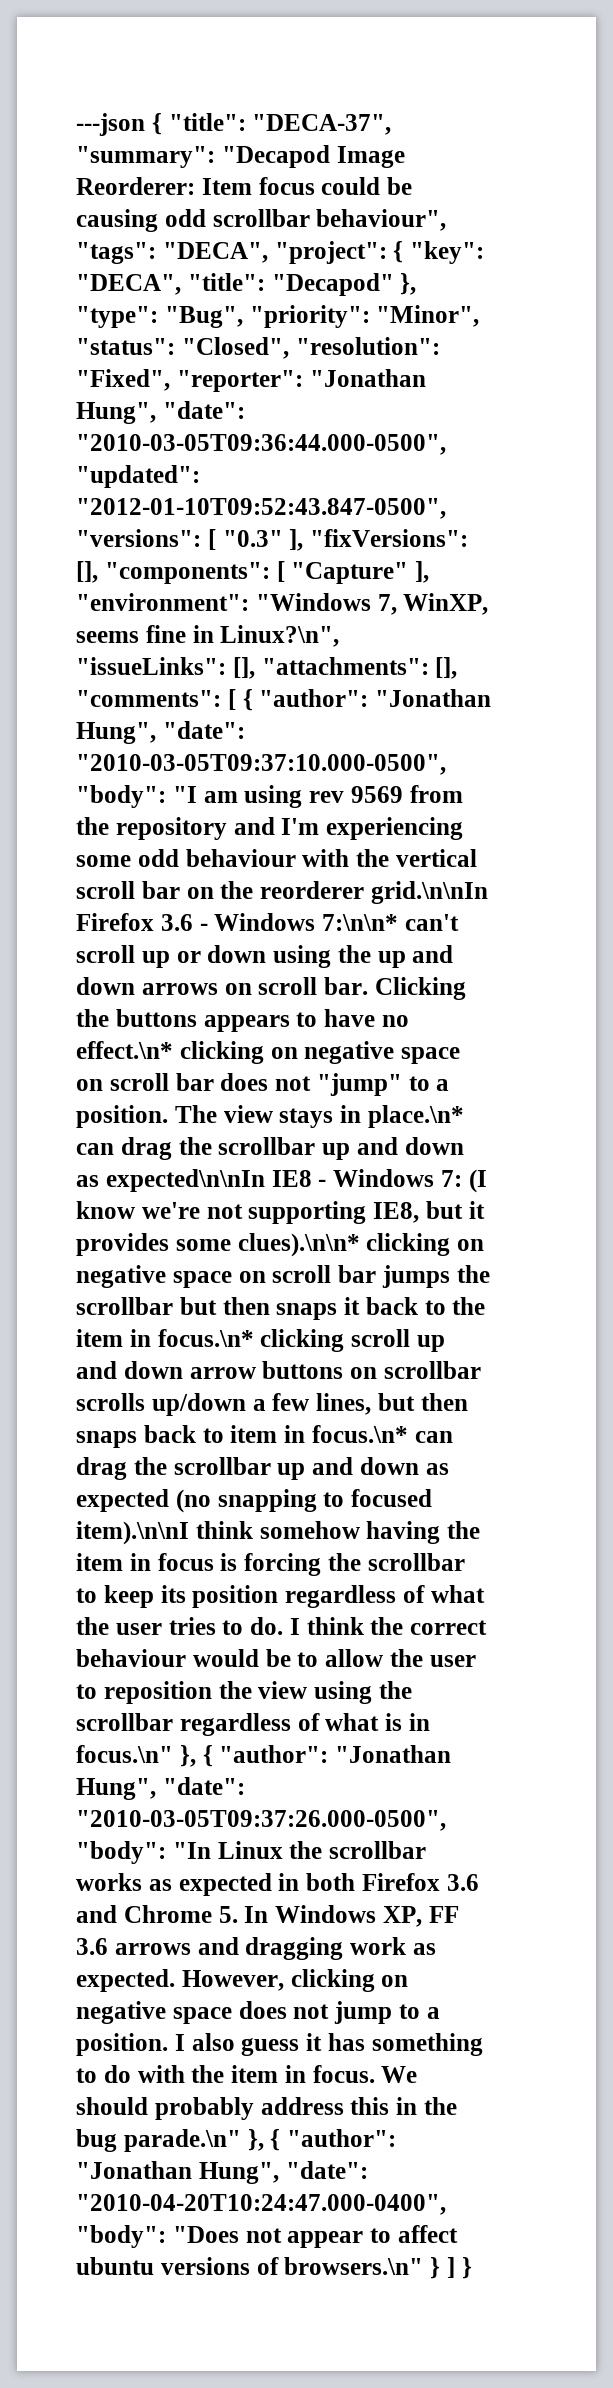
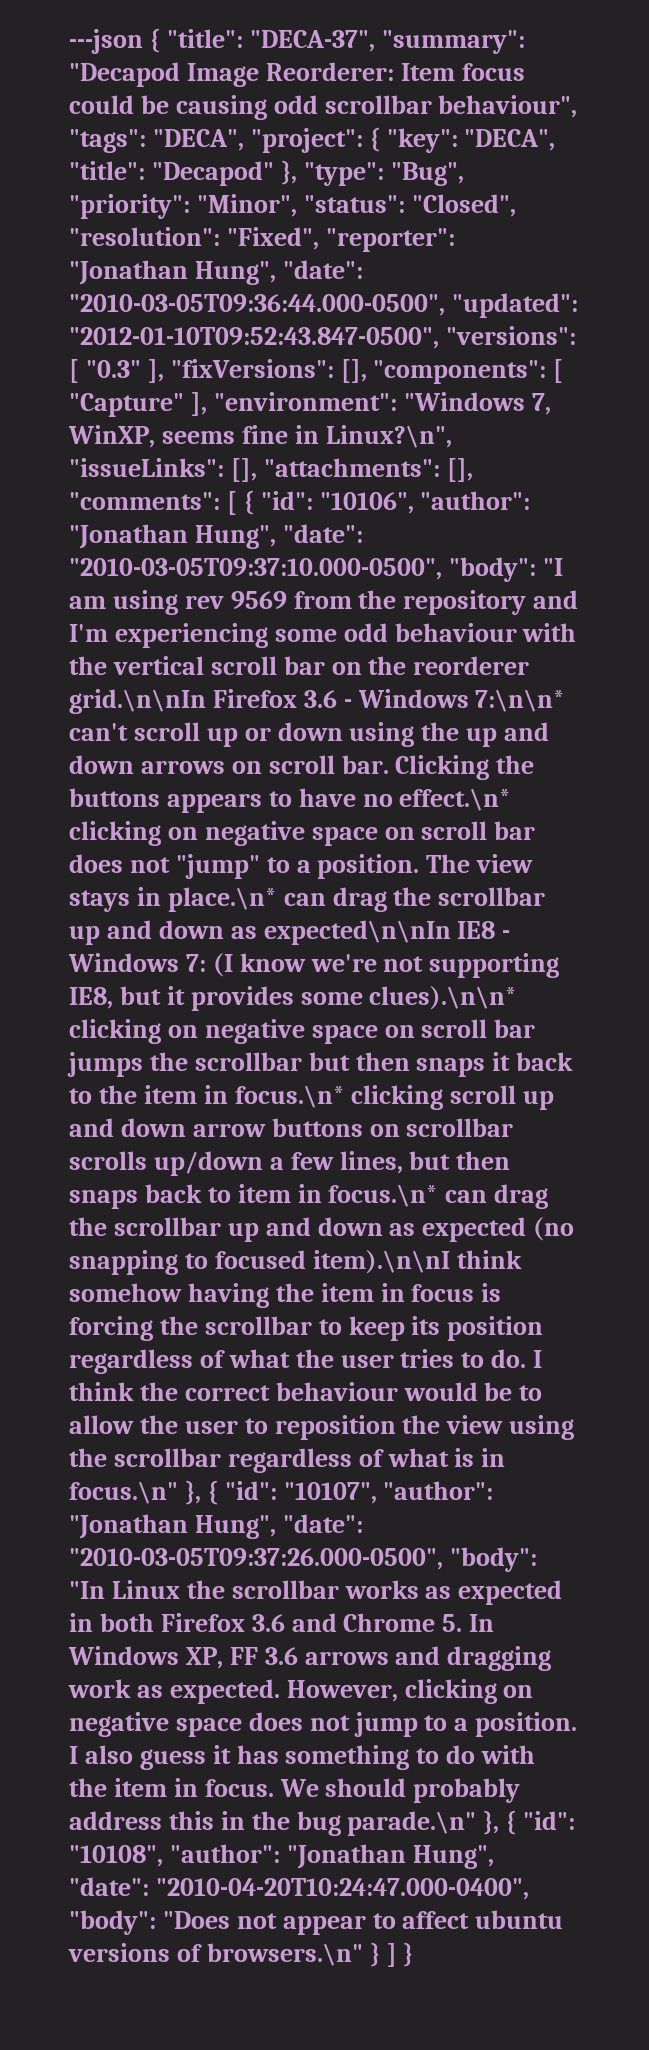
(253, 700) none -> [260,491,414,514] "id": "10106",
(213, 1756) none -> [224,1481,377,1504] "id": "10107",
(281, 2140) none -> [523,1811,576,1830] [69,1845,163,1867] "id": "10108",

